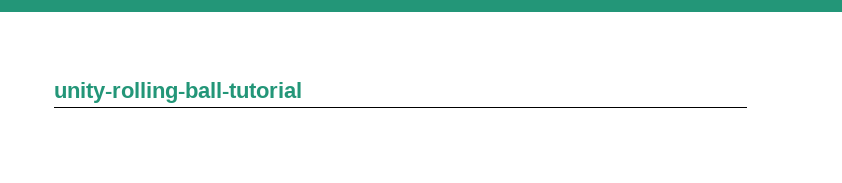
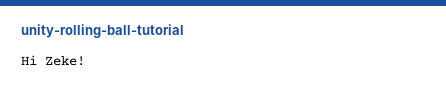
(302, 92) none -> [21,55,85,66] // Hi Zeke!

